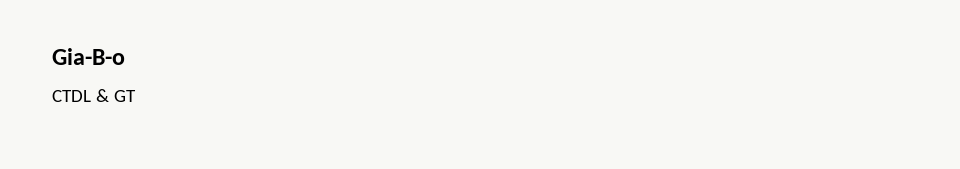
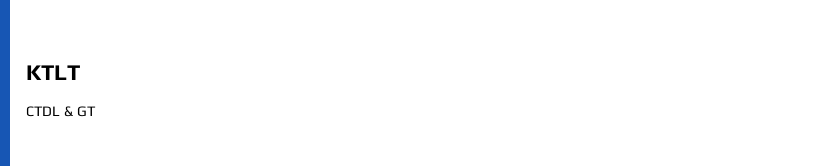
[52,48,125,65] Gia-B-o -> [26,65,80,80] KTLT

